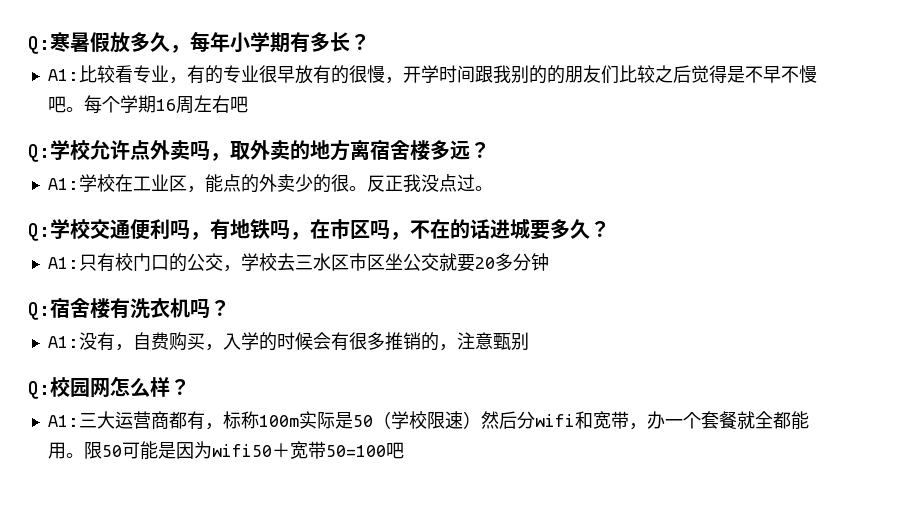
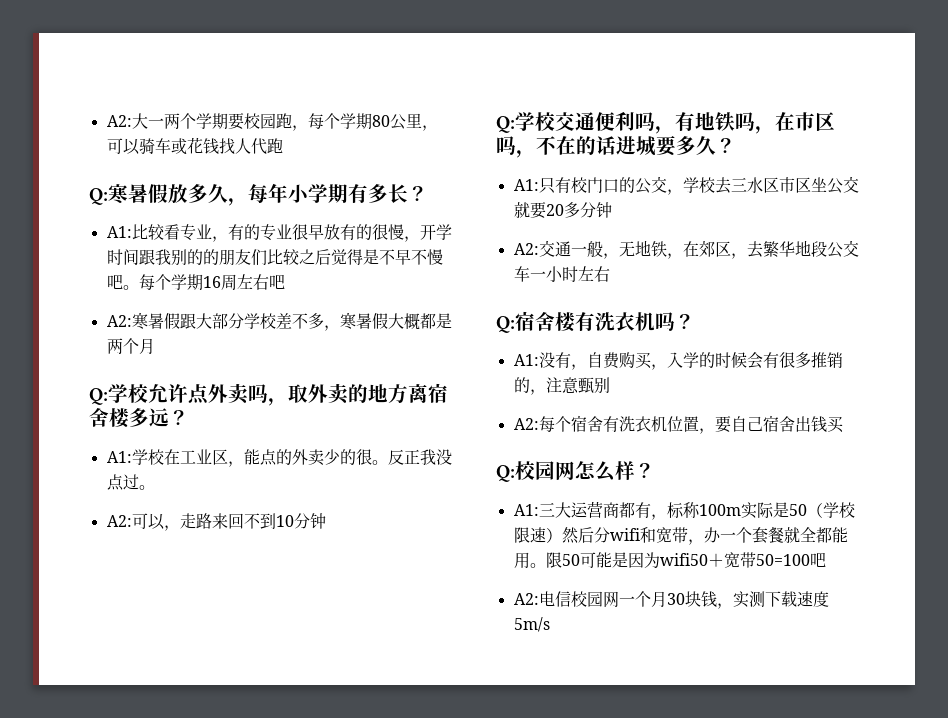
(28, 45) none -> [106,113,438,131] [106,137,283,155] A2:大一两个学期要校园跑，每个学期80公里，可以骑车或花钱找人代跑 //
(248, 104) none -> [106,312,452,331] [106,338,155,354] // A2:寒暑假跟大部分学校差不多，寒暑假大概都是两个月
(493, 188) none -> [106,513,326,531] // A2:可以，走路来回不到10分钟
(549, 262) none -> [513,240,859,259] [513,266,610,282] // A2:交通一般，无地铁，在郊区，去繁华地段公交车一小时左右
(529, 341) none -> [513,415,844,434] // A2:每个宿舍有洗衣机位置，要自己宿舍出钱买
(404, 450) none -> [513,591,829,609] [513,617,550,632] // A2:电信校园网一个月30块钱，实测下载速度5m/s

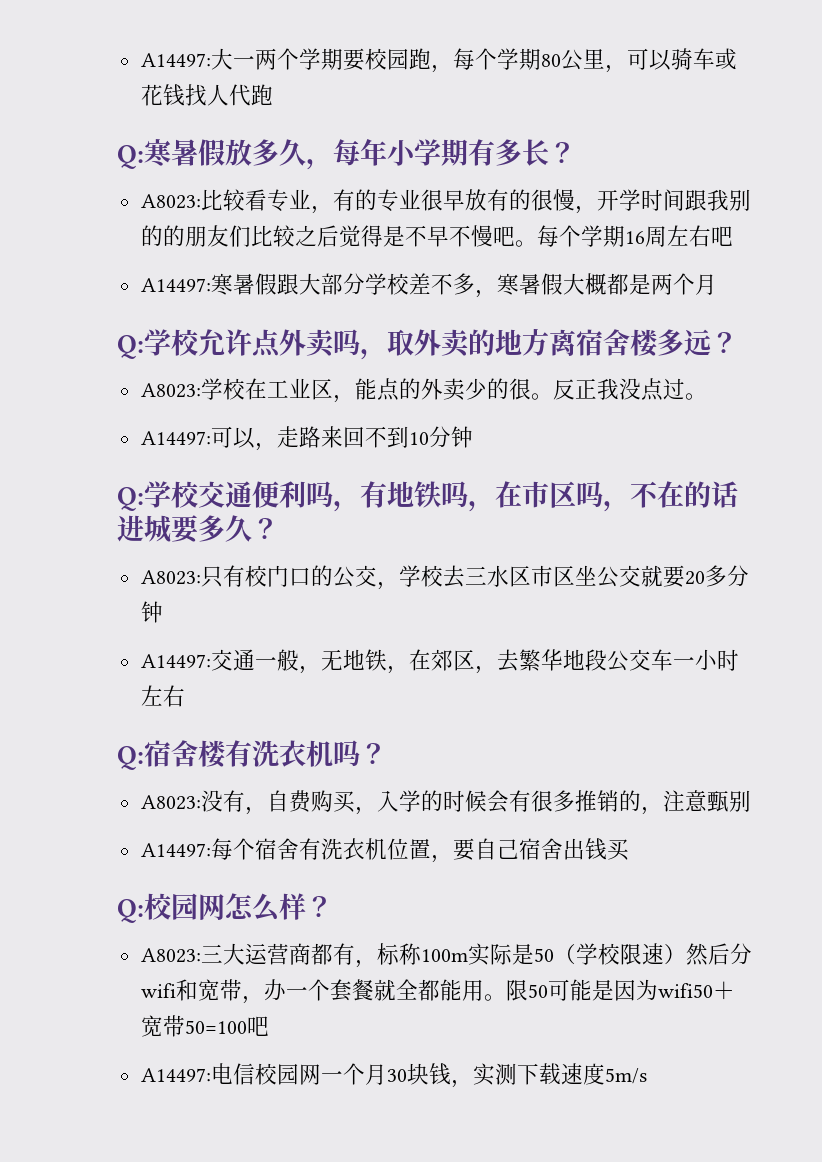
[106,115,132,127] A2: -> [140,53,211,67] A14497:
[106,226,132,238] A1: -> [140,194,201,209] A8023:
[106,315,132,327] A2: -> [140,278,211,292] A14497:
[106,451,132,463] A1: -> [140,383,201,398] A8023:
[106,515,132,527] A2: -> [140,431,211,445] A14497:
[513,179,539,191] A1: -> [140,570,201,585] A8023:
[513,243,539,255] A2: -> [140,654,211,668] A14497:
[513,354,539,366] A1: -> [140,795,201,810] A8023:
[513,418,539,430] A2: -> [140,843,211,857] A14497:
[513,504,539,516] A1: -> [140,948,201,963] A8023:
[513,593,539,605] A2: -> [140,1068,211,1082] A14497:

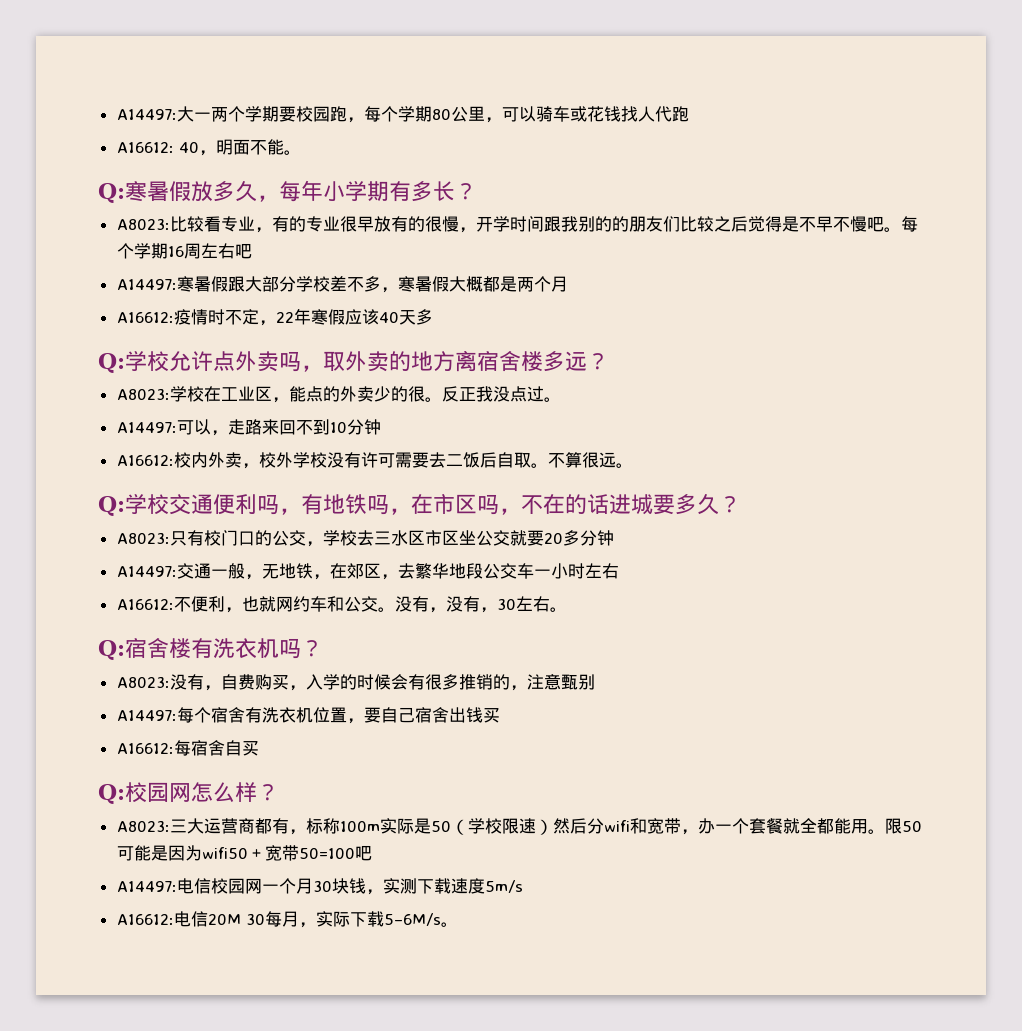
(273, 95) none -> [116,139,301,156] // A16612: 40，明面不能。
(717, 284) none -> [116,308,433,326] // A16612:疫情时不定，22年寒假应该40天多
(473, 437) none -> [116,452,633,469] // A16612:校内外卖，校外学校没有许可需要去二饭后自取。不算很远。
(185, 696) none -> [116,596,567,613] // A16612:不便利，也就网约车和公交。没有，没有，30左右。
(629, 850) none -> [116,740,259,756] // A16612:每宿舍自买
(647, 1076) none -> [116,911,458,928] // A16612:电信20M 30每月，实际下载5–6M/s。

